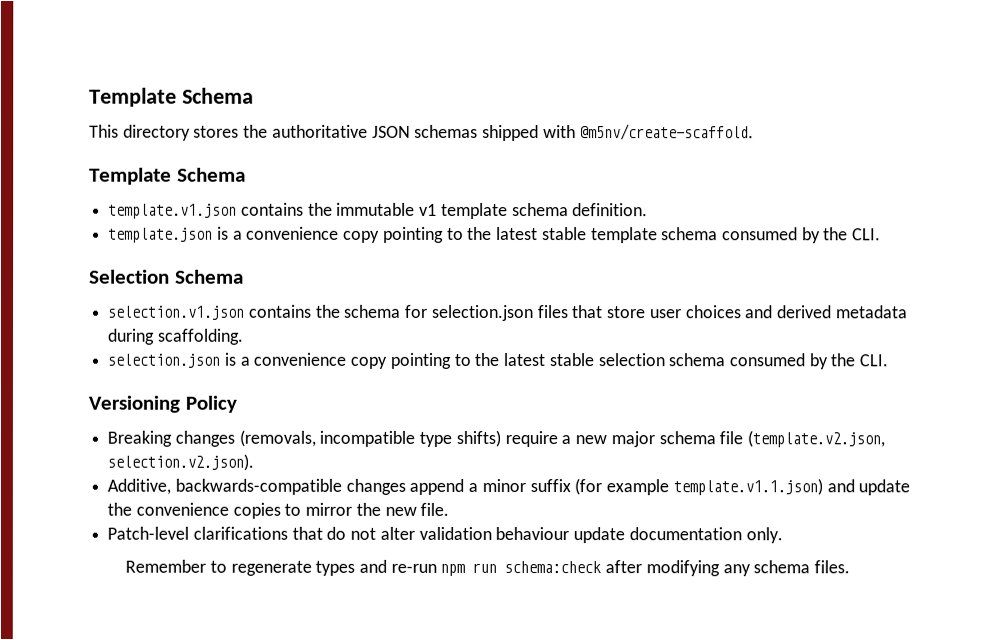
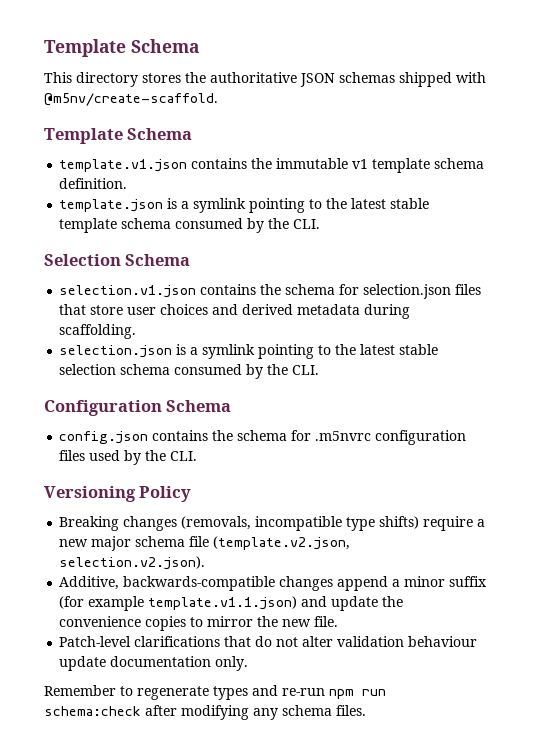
[246,226,381,243] convenience copy -> [193,198,247,213] symlink
[253,352,388,369] convenience copy -> [202,344,256,359] symlink
(889, 360) none -> [44,400,232,416] [59,430,467,445] [59,450,198,465] // Configuration Schema // config.json contains the schema for .m5nvrc configuration files used by the CLI.

